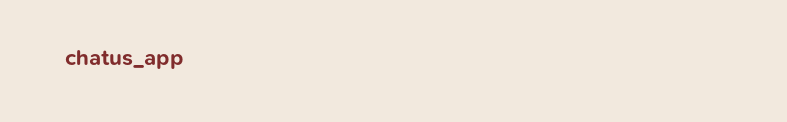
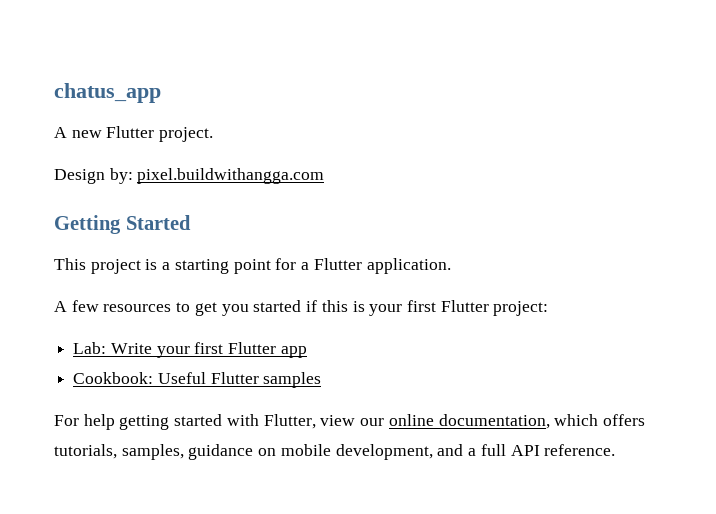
(184, 59) none -> [54,126,214,142] [54,168,325,184] [54,215,191,234] [54,258,451,274] [54,300,549,316] [73,342,307,358] [73,372,322,388] [54,414,645,430] [54,444,616,460] // A new Flutter project. // Design by: pixel.buildwithangga.com // Getting Started // This project is a starting point for a Flutter application. // A few resources to get you started if this is your first Flutter project: // Lab: Write your first Flutter app // Cookbook: Useful Flutter samples // For help getting started with Flutter, view our online documentation, which offers tutorials, samples, guidance on mobile development, and a full API reference.

